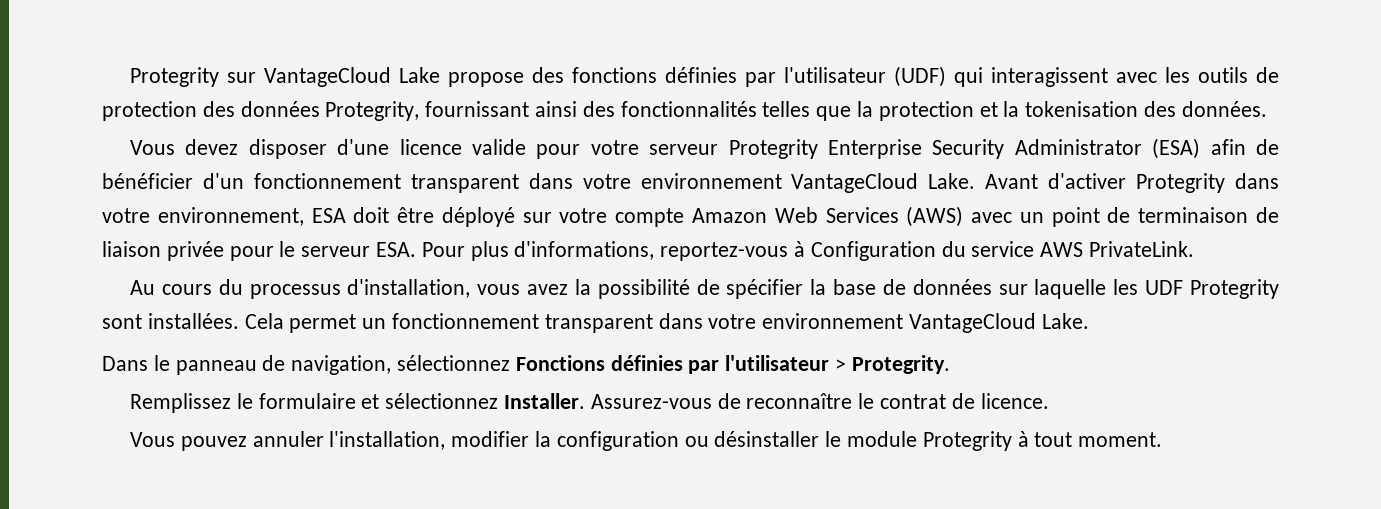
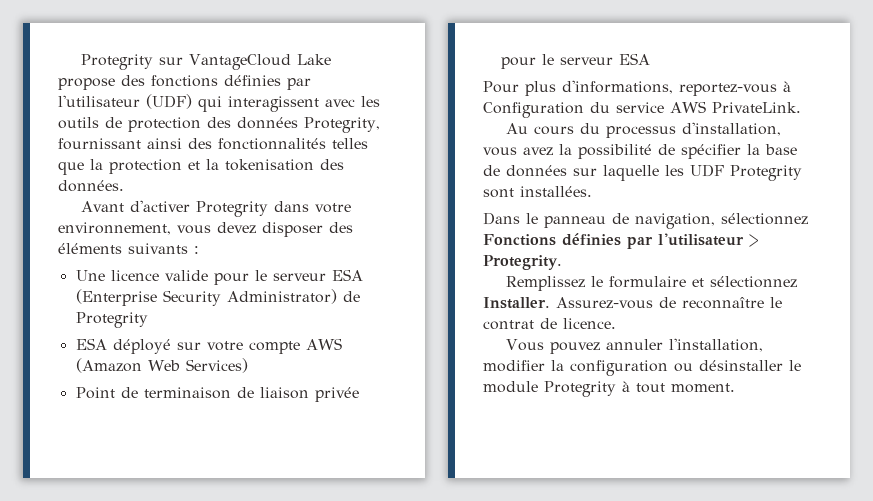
[130,138,1279,159] [102,173,976,193] Vous devez disposer d'une licence valide pour votre serveur Protegrity Enterprise Security Administrator (ESA) afin de bénéficier d'un fonctionnement transparent dans votre environnement VantageCloud Lake. -> (124, 186) none
[311,206,1100,227] ESA doit être déployé sur votre compte Amazon Web Services (AWS) avec un point -> [177,222,353,237] [58,243,199,254] [75,269,363,285] [75,289,360,306] [75,312,148,328] [75,338,342,354] [75,358,248,373] [75,387,115,399] vous devez disposer des éléments suivants : // Une licence valide pour le serveur ESA (Enterprise Security Administrator) de Protegrity // ESA déployé sur votre compte AWS (Amazon Web Services) // Point
[376,242,417,257] ESA. -> [618,53,650,65] ESA //
[244,313,1089,333] Cela permet un fonctionnement transparent dans votre environnement VantageCloud Lake. -> (592, 191) none

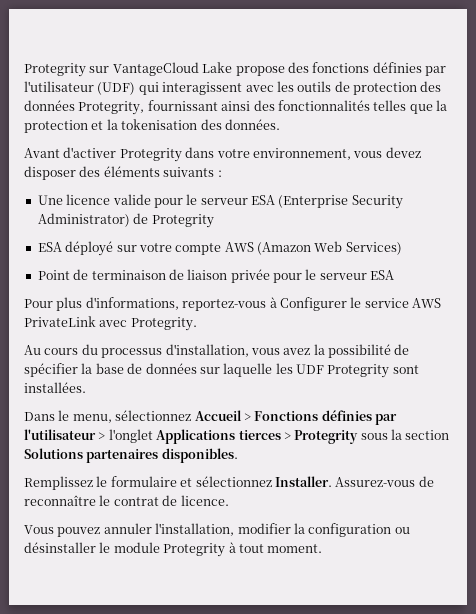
[483,101,801,118] Configuration du service AWS PrivateLink. -> [279,297,441,311] [24,316,197,331] Configurer le service AWS PrivateLink avec Protegrity.
[544,213,808,229] panneau de navigation, sélectionnez -> [72,410,251,423] menu, sélectionnez Accueil >
[483,255,562,270] Protegrity. -> [108,429,450,444] [24,448,238,463] l'onglet Applications tierces > Protegrity sous la section Solutions partenaires disponibles.

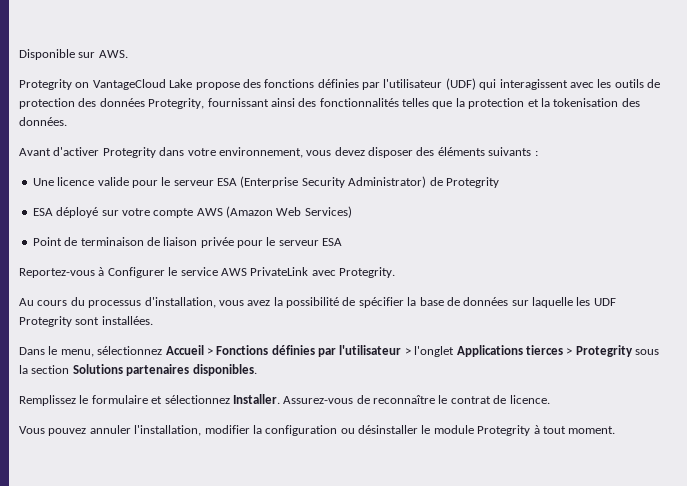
[24,63,110,77] Protegrity sur -> [19,49,128,60] [19,79,90,90] Disponible sur AWS. // Protegrity on
[24,297,267,311] Pour plus d'informations, reportez-vous -> [19,268,95,278] Reportez-vous

